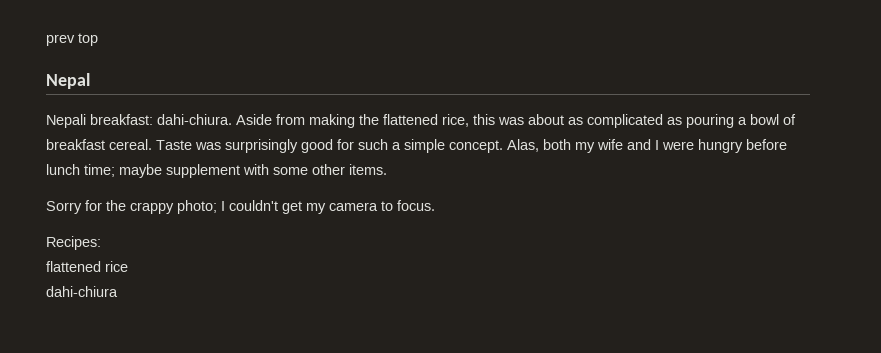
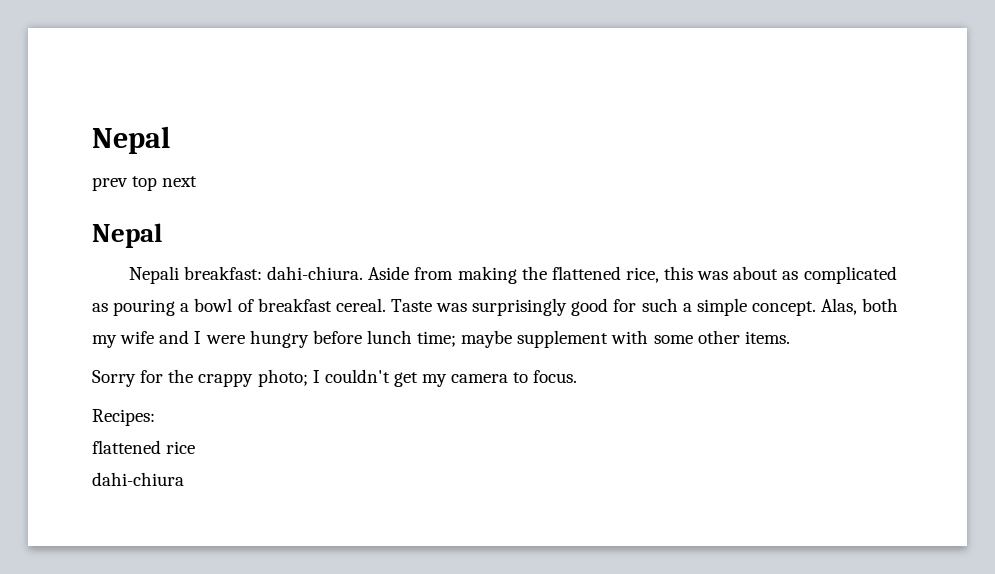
(46, 40) none -> [92,126,170,154] Nepal //
(98, 39) none -> [162,176,198,187] next

